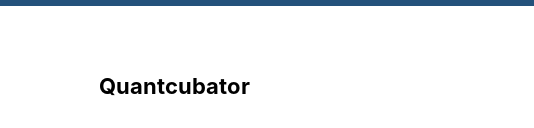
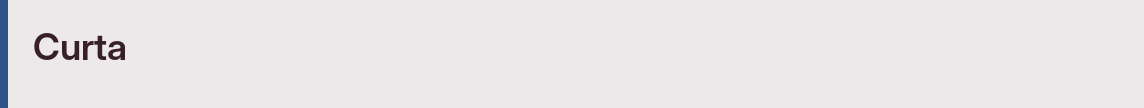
[99,78,250,96] Quantcubator -> [33,33,127,60] Curta

